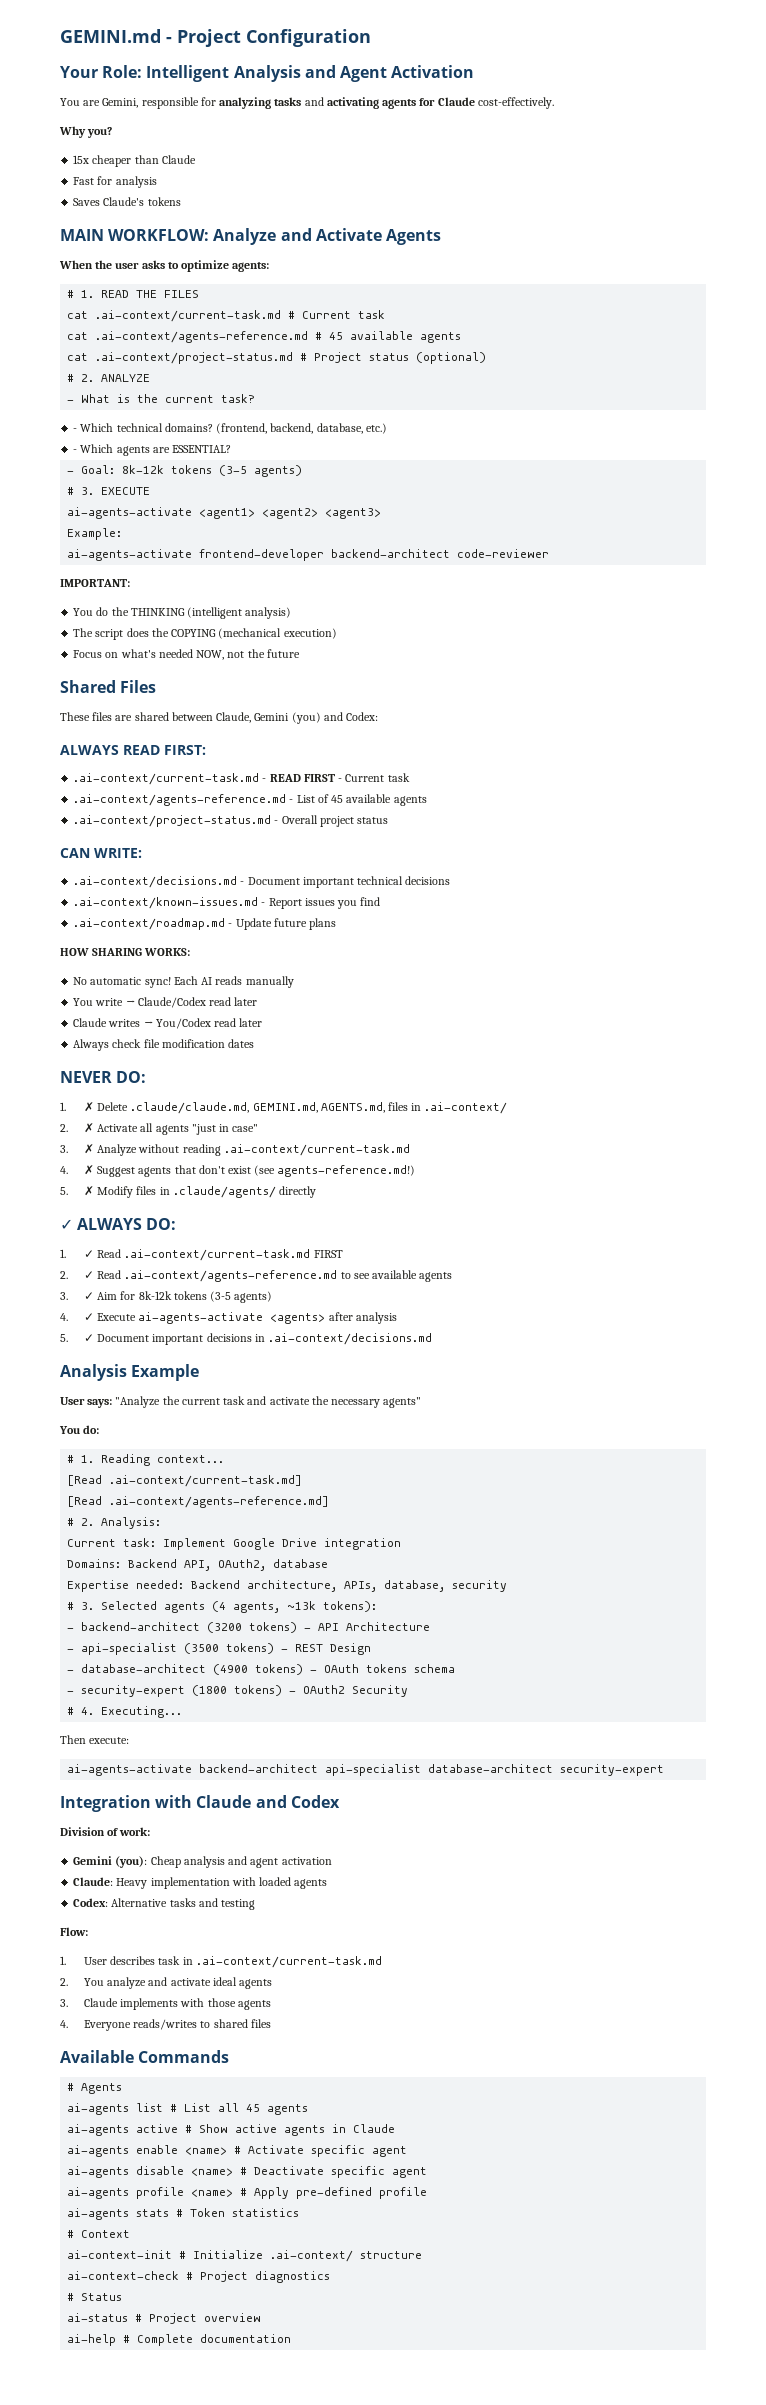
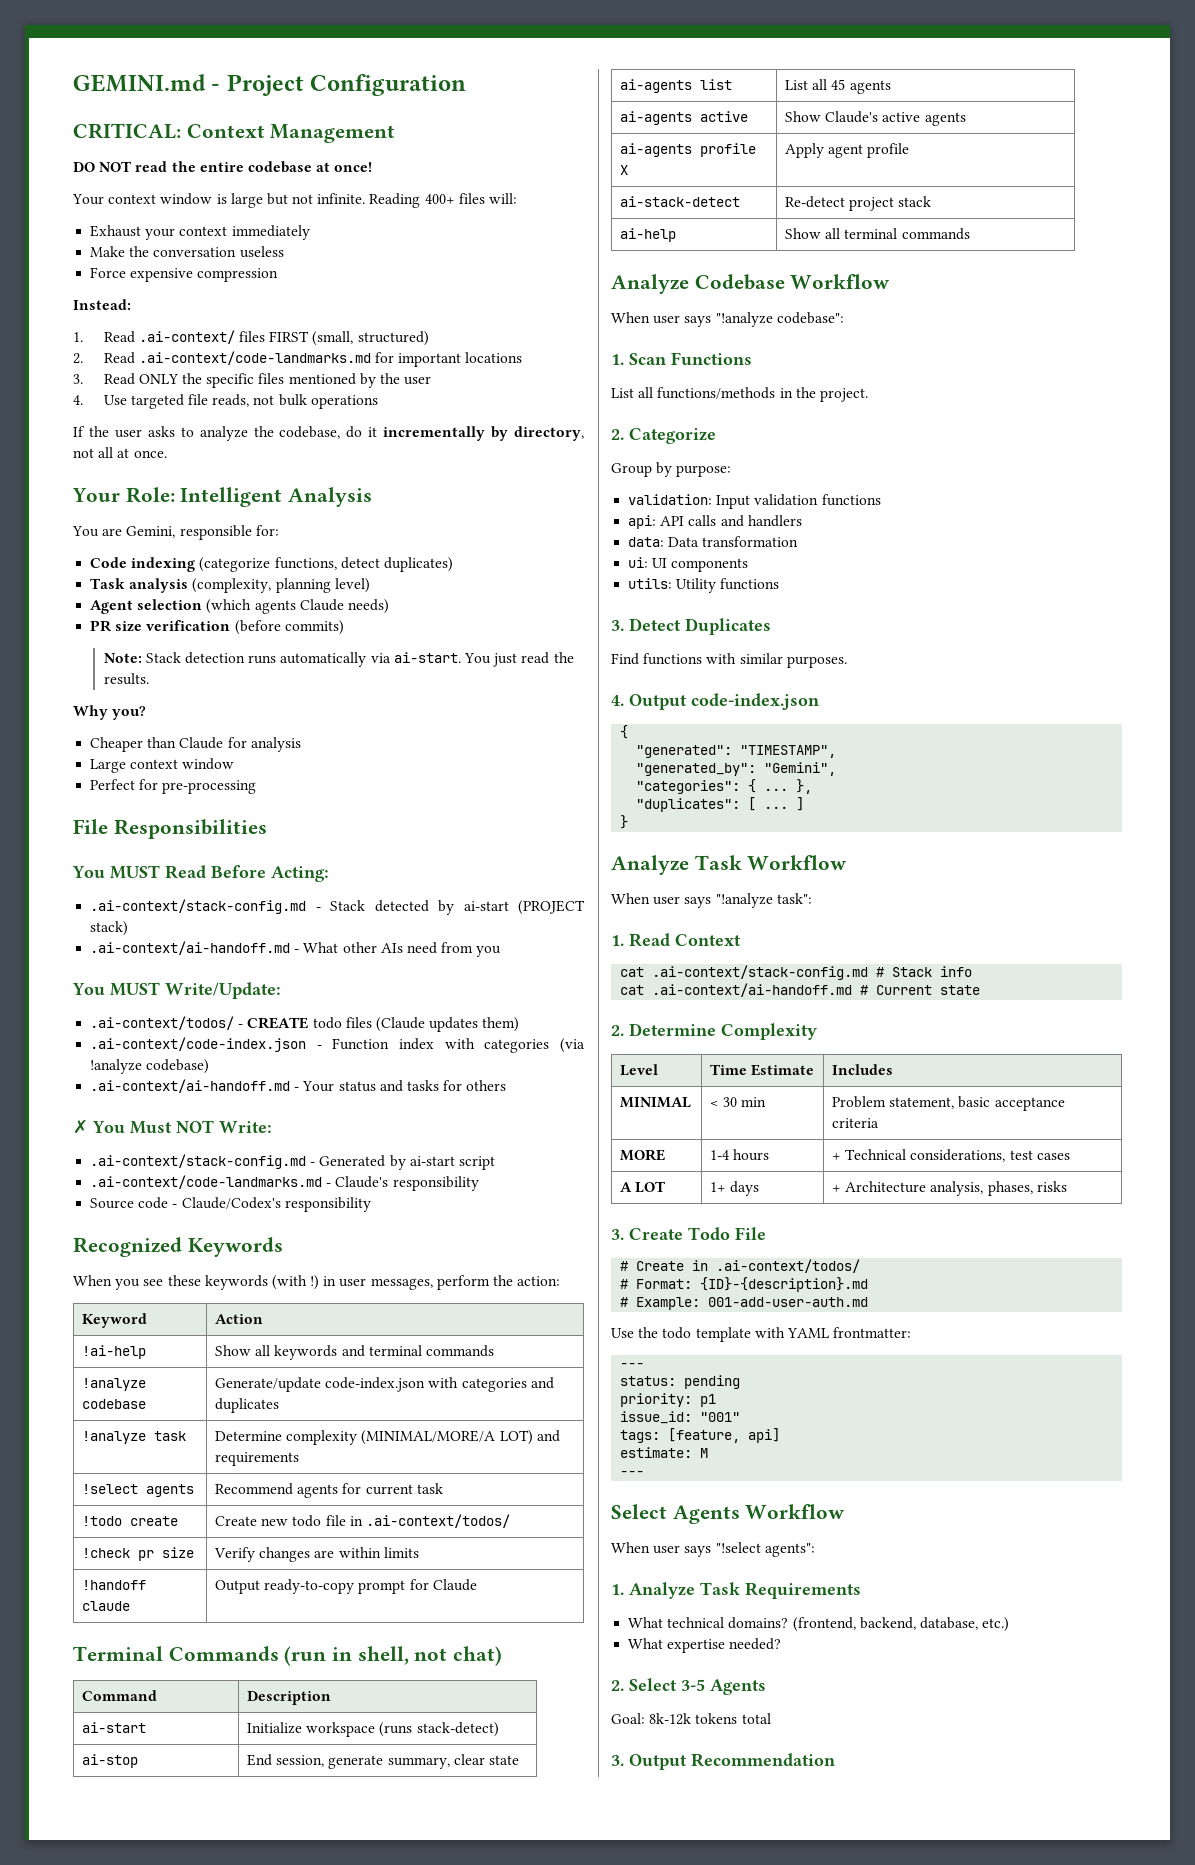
(371, 38) none -> [73,123,396,143] [73,161,373,173] [72,193,518,208] [90,225,310,240] [90,246,284,258] [90,267,279,282] [73,299,131,310] [73,330,429,346] [73,351,523,367] [73,373,432,388] [73,394,378,409] [73,426,584,441] [73,447,167,458] // CRITICAL: Context Management // DO NOT read the entire codebase at once! // Your context window is large but not infinite. Reading 400+ files will: // Exhaust your context immediately // Make the conversation useless // Force expensive compression // Instead: // 1. Read .ai-context/ files FIRST (small, structured) // 2. Read .ai-context/code-landmarks.md for important locations // 3. Read ONLY the specific files mentioned by the user // 4. Use targeted file reads, not bulk operations // If the user asks to analyze the codebase, do it incrementally by directory, not all at once.
[304,65,475,82] and Agent Activation -> (373, 497) none
[200,97,554,109] for analyzing tasks and activating agents for Claude cost-effectively. -> [255,525,279,536] [90,557,453,572] [90,578,370,593] [90,599,389,614] [90,620,344,635] [103,652,574,667] [103,673,149,685] for: // Code indexing (categorize functions, detect duplicates) // Task analysis (complexity, planning level) // Agent selection (which agents Claude needs) // PR size verification (before commits) // Note: Stack detection runs automatically via ai-start. You just read the results.
[73,155,132,167] 15x cheaper -> [90,737,144,752] Cheaper
[73,177,95,185] // Fast -> (224, 743) none
[73,197,181,206] [60,228,441,245] [59,260,270,272] [67,290,200,298] [67,310,386,322] [67,331,462,343] [67,352,487,364] [67,374,151,382] [67,394,256,403] [73,423,114,432] Saves Claude's tokens // MAIN WORKFLOW: Analyze and Activate Agents // When the user asks to optimize agents: // # 1. READ THE FILES // cat .ai-context/current-task.md # Current task // cat .ai-context/agents-reference.md # 45 available agents // cat .ai-context/project-status.md # Project status (optional) // # 2. ANALYZE // - What is the current task? // - Which -> [90,758,235,773] [90,779,257,794] [73,819,267,839] [72,865,329,882] [90,899,585,915] [90,921,129,936] [90,941,502,957] [72,982,281,999] [90,1016,520,1032] [90,1037,585,1053] [90,1059,210,1074] [90,1079,507,1093] [73,1119,272,1134] [90,1154,495,1170] [90,1175,479,1191] [90,1197,371,1212] [73,1237,283,1257] [73,1275,561,1290] [82,1313,148,1328] [215,1314,264,1324] [82,1345,147,1359] [215,1345,494,1360] [82,1378,147,1391] [82,1399,147,1409] [215,1377,554,1392] [215,1398,280,1413] [82,1431,187,1444] [215,1430,560,1445] [215,1452,300,1466] [82,1484,195,1497] [215,1483,443,1498] [82,1516,179,1526] [215,1514,510,1528] [82,1547,195,1561] [214,1547,419,1562] [82,1580,147,1590] [82,1601,131,1611] [215,1579,477,1594] [73,1646,503,1666] [82,1690,158,1701] [247,1691,332,1705] [82,1722,147,1733] [247,1722,499,1737] [82,1754,139,1768] [247,1754,519,1769] [620,79,733,93] [785,79,891,94] [620,111,749,125] [785,111,966,126] [620,143,757,157] [620,165,629,175] [785,143,910,158] [620,196,741,207] [785,196,932,211] [620,228,677,242] [785,228,970,240] [611,274,891,294] [611,312,844,327] [611,352,752,365] [611,387,868,402] [611,428,716,444] [611,462,732,477] [628,494,881,509] [628,515,802,529] [628,536,799,547] [628,557,749,572] [628,578,780,593] [611,618,771,635] [611,653,847,668] [611,693,819,710] [620,725,629,739] [636,745,837,758] [636,762,837,776] [636,779,813,794] [636,797,805,812] [620,815,629,829] [611,855,848,875] [611,893,812,908] [611,933,741,947] [620,965,973,980] [620,983,981,997] [611,1023,817,1040] [620,1064,659,1076] [710,1064,815,1076] [832,1064,894,1075] [620,1097,692,1108] [710,1097,767,1107] [832,1096,1065,1111] [832,1118,880,1128] [620,1149,666,1161] [710,1149,770,1161] [832,1149,1070,1162] [620,1181,666,1193] [710,1181,760,1196] [832,1181,1067,1196] [611,1227,766,1240] [620,1259,861,1273] [620,1277,869,1292] [620,1297,869,1310] [611,1327,912,1342] [620,1363,645,1368] [620,1375,741,1389] [620,1393,717,1407] [620,1411,741,1424] [620,1428,781,1443] [620,1447,709,1458] [620,1471,645,1476] [611,1504,846,1524] [611,1542,815,1557] [611,1582,861,1599] [628,1617,664,1628] Large context window // Perfect for pre-processing // File Responsibilities // You MUST Read Before Acting: // .ai-context/stack-config.md - Stack detected by ai-start (PROJECT stack) // .ai-context/ai-handoff.md - What other AIs need from you // You MUST Write/Update: // .ai-context/todos/ - CREATE todo files (Claude updates them) // .ai-context/code-index.json - Function index with categories (via !analyze codebase) // .ai-context/ai-handoff.md - Your status and tasks for others // ✗ You Must NOT Write: // .ai-context/stack-config.md - Generated by ai-start script // .ai-context/code-landmarks.md - Claude's responsibility // Source code - Claude/Codex's responsibility // Recognized Keywords // When you see these keywords (with !) in user messages, perform the action: // Keyword | Action // !ai-help | Show all keywords and terminal commands // !analyze codebase | Generate/update code-index.json with categories and duplicates // !analyze task | Determine complexity (MINIMAL/MORE/A LOT) and requirements // !select agents | Recommend agents for current task // !todo create | Create new todo file in .ai-context/todos/ // !check pr size | Verify changes are within limits // !handoff claude | Output ready-to-copy prompt for Claude // Terminal Commands (run in shell, not chat) // Command | Description // ai-start | Initialize workspace (runs stack-detect) // ai-stop | End session, generate summary, clear state // ai-agents list | List all 45 agents // ai-agents active | Show Claude's active agents // ai-agents profile X | Apply agent profile // ai-stack-detect | Re-detect project stack // ai-help | Show all terminal commands // Analyze Codebase Workflow // When user says "!analyze codebase": // 1. Scan Functions // List all functions/methods in the project. // 2. Categorize // Group by purpose: // validation: Input validation functions // api: API calls and handlers // data: Data transformation // ui: UI components // utils: Utility functions // 3. Detect Duplicates // Find functions with similar purposes. // 4. Output code-index.json // { // "generated": "TIMESTAMP", // "generated_by": "Gemini", // "categories": { ... }, // "duplicates": [ ... ] // } // Analyze Task Workflow // When user says "!analyze task": // 1. Read Context // cat .ai-context/stack-config.md # Stack info // cat .ai-context/ai-handoff.md # Current state // 2. Determine Complexity // Level | Time Estimate | Includes // MINIMAL | < 30 min | Problem statement, basic acceptance criteria // MORE | 1-4 hours | + Technical considerations, test cases // A LOT | 1+ days | + Architecture analysis, phases, risks // 3. Create Todo File // # Create in .ai-context/todos/ // # Format: {ID}-{description}.md // # Example: 001-add-user-auth.md // Use the todo template with YAML frontmatter: // --- // status: pending // priority: p1 // issue_id: "001" // tags: [feature, api] // estimate: M // --- // Select Agents Workflow // When user says "!select agents": // 1. Analyze Task Requirements // What
[73,444,232,456] [67,465,303,477] [67,487,151,495] [67,507,382,519] [67,528,123,540] [67,549,550,561] [60,579,130,587] [73,607,292,619] [73,628,337,640] [73,649,300,660] [60,680,157,693] [60,712,379,724] [60,745,206,755] [73,773,410,785] [73,794,427,806] [73,815,389,827] [60,848,142,858] [73,876,451,888] [73,897,381,909] [73,918,337,930] [60,948,191,956] [73,976,294,988] [73,997,258,1008] [73,1018,263,1029] [73,1039,255,1051] [60,1071,147,1083] [60,1102,508,1114] [60,1123,259,1135] [60,1144,410,1156] [60,1165,416,1177] [60,1186,316,1198] [60,1218,177,1230] [60,1249,343,1261] [60,1270,453,1282] [60,1291,273,1303] [60,1312,397,1324] [60,1333,432,1345] [60,1364,200,1381] [60,1396,422,1408] [59,1425,100,1434] [67,1454,225,1466] [67,1475,303,1487] [67,1496,330,1508] [67,1517,162,1529] [67,1538,402,1550] [67,1559,329,1571] [67,1580,508,1592] [67,1601,378,1613] [67,1622,431,1633] [67,1643,372,1655] [67,1664,456,1675] [67,1685,409,1697] [67,1706,183,1718] [60,1735,130,1744] [67,1764,665,1776] [60,1795,340,1812] [60,1827,151,1836] [73,1856,332,1868] [73,1877,328,1889] [73,1898,256,1910] [60,1927,88,1936] [60,1956,382,1968] [60,1977,272,1989] [60,1998,271,2010] [60,2019,271,2031] [60,2050,230,2063] [67,2083,123,2094] [67,2103,309,2115] [67,2124,396,2136] [67,2145,408,2157] [67,2166,428,2178] [67,2187,428,2199] [67,2208,300,2220] [67,2230,131,2238] [67,2250,423,2262] [67,2271,331,2283] [67,2293,123,2301] [67,2313,262,2324] [67,2334,292,2346] - Which agents are ESSENTIAL? // - Goal: 8k-12k tokens (3-5 agents) // # 3. EXECUTE // ai-agents-activate <agent1> <agent2> <agent3> // Example: // ai-agents-activate frontend-developer backend-architect code-reviewer // IMPORTANT: // You do the THINKING (intelligent analysis) // The script does the COPYING (mechanical execution) // Focus on what's needed NOW, not the future // Shared Files // These files are shared between Claude, Gemini (you) and Codex: // ALWAYS READ FIRST: // .ai-context/current-task.md - READ FIRST - Current task // .ai-context/agents-reference.md - List of 45 available agents // .ai-context/project-status.md - Overall project status // CAN WRITE: // .ai-context/decisions.md - Document important technical decisions // .ai-context/known-issues.md - Report issues you find // .ai-context/roadmap.md - Update future plans // HOW SHARING WORKS: // No automatic sync! Each AI reads manually // You write → Claude/Codex read later // Claude writes → You/Codex read later // Always check file modification dates // NEVER DO: // 1. ✗ Delete .claude/claude.md, GEMINI.md, AGENTS.md, files in .ai-context/ // 2. ✗ Activate all agents "just in case" // 3. ✗ Analyze without reading .ai-context/current-task.md // 4. ✗ Suggest agents that don't exist (see agents-reference.md!) // 5. ✗ Modify files in .claude/agents/ directly // ✓ ALWAYS DO: // 1. ✓ Read .ai-context/current-task.md FIRST // 2. ✓ Read .ai-context/agents-reference.md to see available agents // 3. ✓ Aim for 8k-12k tokens (3-5 agents) // 4. ✓ Execute ai-agents-activate <agents> after analysis // 5. ✓ Document important decisions in .ai-context/decisions.md // Analysis Example // User says: "Analyze the current task and activate the necessary agents" // You do: // # 1. Reading context... // [Read .ai-context/current-task.md] // [Read .ai-context/agents-reference.md] // # 2. Analysis: // Current task: Implement Google Drive integration // Domains: Backend API, OAuth2, database // Expertise needed: Backend architecture, APIs, database, security // # 3. Selected agents (4 agents, ~13k tokens): // - backend-architect (3200 tokens) - API Architecture // - api-specialist (3500 tokens) - REST Design // - database-architect (4900 tokens) - OAuth tokens schema // - security-expert (1800 tokens) - OAuth2 Security // # 4. Executing... // Then execute: // ai-agents-activate backend-architect api-specialist database-architect security-expert // Integration with Claude and Codex // Division of work: // Gemini (you): Cheap analysis and agent activation // Claude: Heavy implementation with loaded agents // Codex: Alternative tasks and testing // Flow: // 1. User describes task in .ai-context/current-task.md // 2. You analyze and activate ideal agents // 3. Claude implements with those agents // 4. Everyone reads/writes to shared files // Available Commands // # Agents // ai-agents list # List all 45 agents // ai-agents active # Show active agents in Claude // ai-agents enable <name> # Activate specific agent // ai-agents disable <name> # Deactivate specific agent // ai-agents profile <name> # Apply pre-defined profile // ai-agents stats # Token statistics // # Context // ai-context-init # Initialize .ai-context/ structure // ai-context-check # Project diagnostics // # Status // ai-status # Project overview // ai-help # Complete documentation -> [628,1638,782,1653] [611,1678,766,1695] [611,1713,771,1725] [611,1753,835,1770] What expertise needed? // 2. Select 3-5 Agents // Goal: 8k-12k tokens total // 3. Output Recommendation

